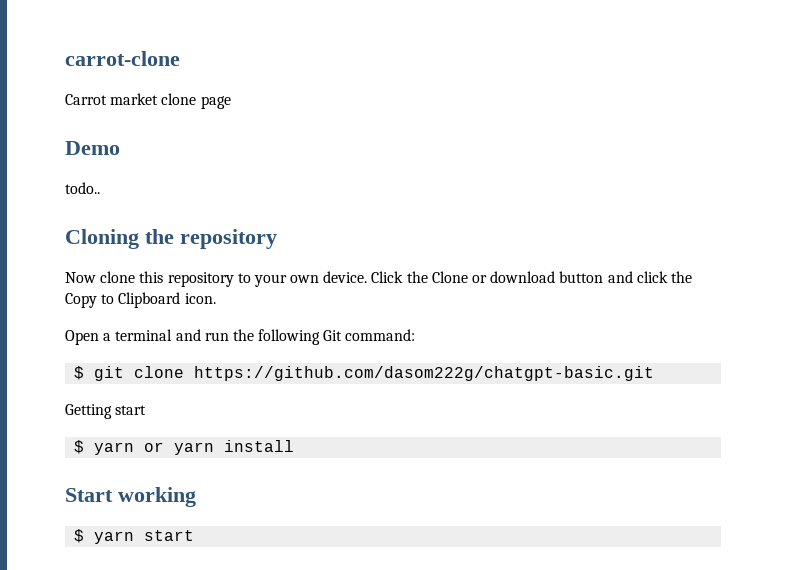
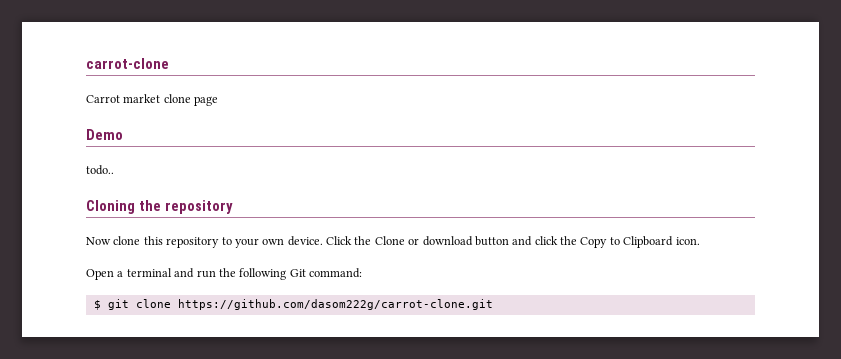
[194,366,655,381] [65,404,147,419] [74,440,295,455] [65,487,196,507] [74,529,195,544] https://github.com/dasom222g/chatgpt-basic.git // Getting start // $ yarn or yarn install // Start working // $ yarn start -> [177,299,493,310] https://github.com/dasom222g/carrot-clone.git

